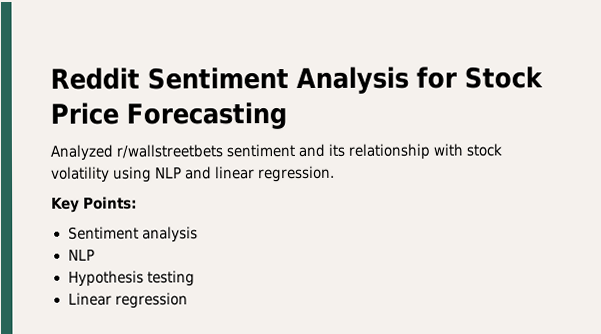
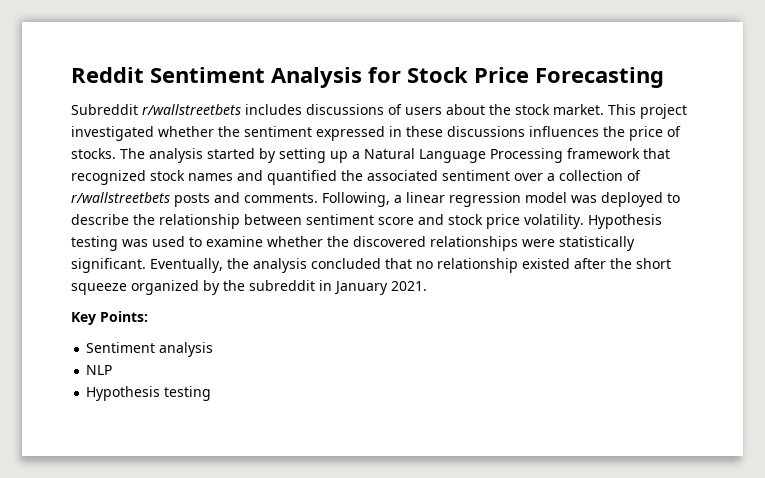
[50,143,503,161] [50,165,336,183] Analyzed r/wallstreetbets sentiment and its relationship with stock volatility using NLP and linear regression. -> [71,104,687,119] [71,126,681,141] [71,148,670,163] [71,170,641,185] [71,192,680,207] [71,214,662,229] [71,236,635,251] [71,258,671,273] [71,280,427,295] Subreddit r/wallstreetbets includes discussions of users about the stock market. This project investigated whether the sentiment expressed in these discussions influences the price of stocks. The analysis started by setting up a Natural Language Processing framework that recognized stock names and quantified the associated sentiment over a collection of r/wallstreetbets posts and comments. Following, a linear regression model was deployed to describe the relationship between sentiment score and stock price volatility. Hypothesis testing was used to examine whether the discovered relationships were statistically significant. Eventually, the analysis concluded that no relationship existed after the short squeeze organized by the subreddit in January 2021.
[67,292,188,309] // Linear regression -> (212, 393) none

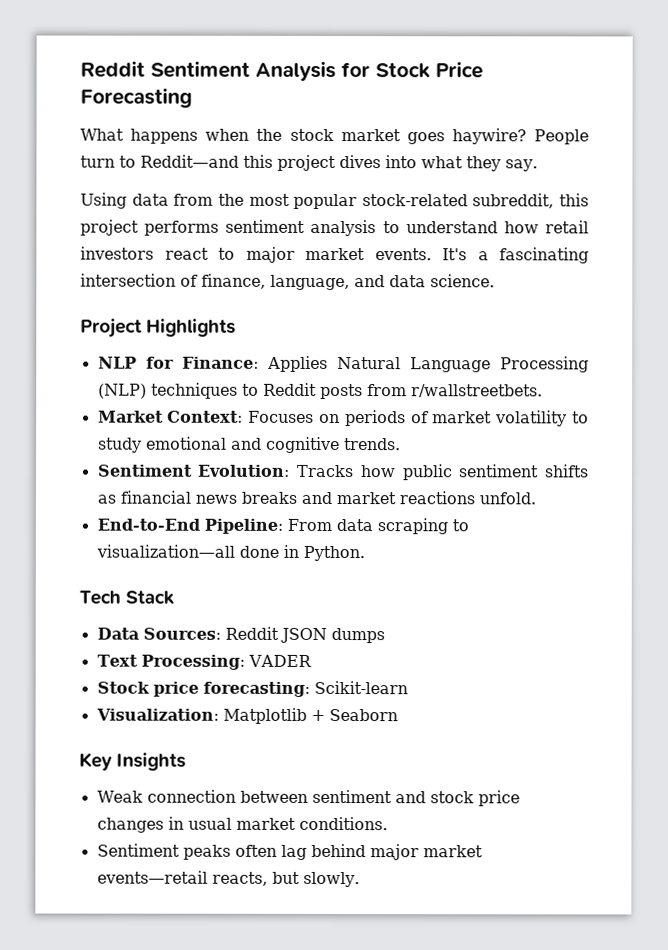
[71,104,687,119] [71,126,681,141] [71,148,670,163] [71,170,641,185] [71,192,680,207] [71,214,240,229] Subreddit r/wallstreetbets includes discussions of users about the stock market. This project investigated whether the sentiment expressed in these discussions influences the price of stocks. The analysis started by setting up a Natural Language Processing framework that recognized stock names and quantified the associated sentiment over a collection of r/wallstreetbets posts and comments. Following, a linear regression model was deployed to describe the relationship -> [80,128,589,145] [80,154,538,172] [80,192,589,210] [80,219,590,237] [80,246,589,264] [80,273,495,291] [80,318,237,338] [97,355,589,373] [97,382,543,400] [97,410,589,427] [97,436,401,454] [96,464,589,481] [96,490,536,505] [96,518,469,535] [95,544,365,562] [79,590,175,605] [96,626,385,644] [96,654,312,670] [96,680,408,697] [95,707,398,724] [79,752,187,771] [96,789,236,803] What happens when the stock market goes haywire? People turn to Reddit—and this project dives into what they say. // Using data from the most popular stock-related subreddit, this project performs sentiment analysis to understand how retail investors react to major market events. It's a fascinating intersection of finance, language, and data science. // Project Highlights // NLP for Finance: Applies Natural Language Processing (NLP) techniques to Reddit posts from r/wallstreetbets. // Market Context: Focuses on periods of market volatility to study emotional and cognitive trends. // Sentiment Evolution: Tracks how public sentiment shifts as financial news breaks and market reactions unfold. // End-to-End Pipeline: From data scraping to visualization—all done in Python. // Tech Stack // Data Sources: Reddit JSON dumps // Text Processing: VADER // Stock price forecasting: Scikit-learn // Visualization: Matplotlib + Seaborn // Key Insights // Weak connection
[378,217,414,225] score -> (392, 796) none
[524,214,662,229] [71,236,635,251] [71,258,671,273] [71,280,427,295] [71,311,148,325] [86,342,214,357] [86,365,113,375] [86,386,212,401] volatility. Hypothesis testing was used to examine whether the discovered relationships were statistically significant. Eventually, the analysis concluded that no relationship existed after the short squeeze organized by the subreddit in January 2021. // Key Points: // Sentiment analysis // NLP // Hypothesis testing -> [96,816,388,833] [96,843,483,861] [96,870,360,888] changes in usual market conditions. // Sentiment peaks often lag behind major market events—retail reacts, but slowly.

